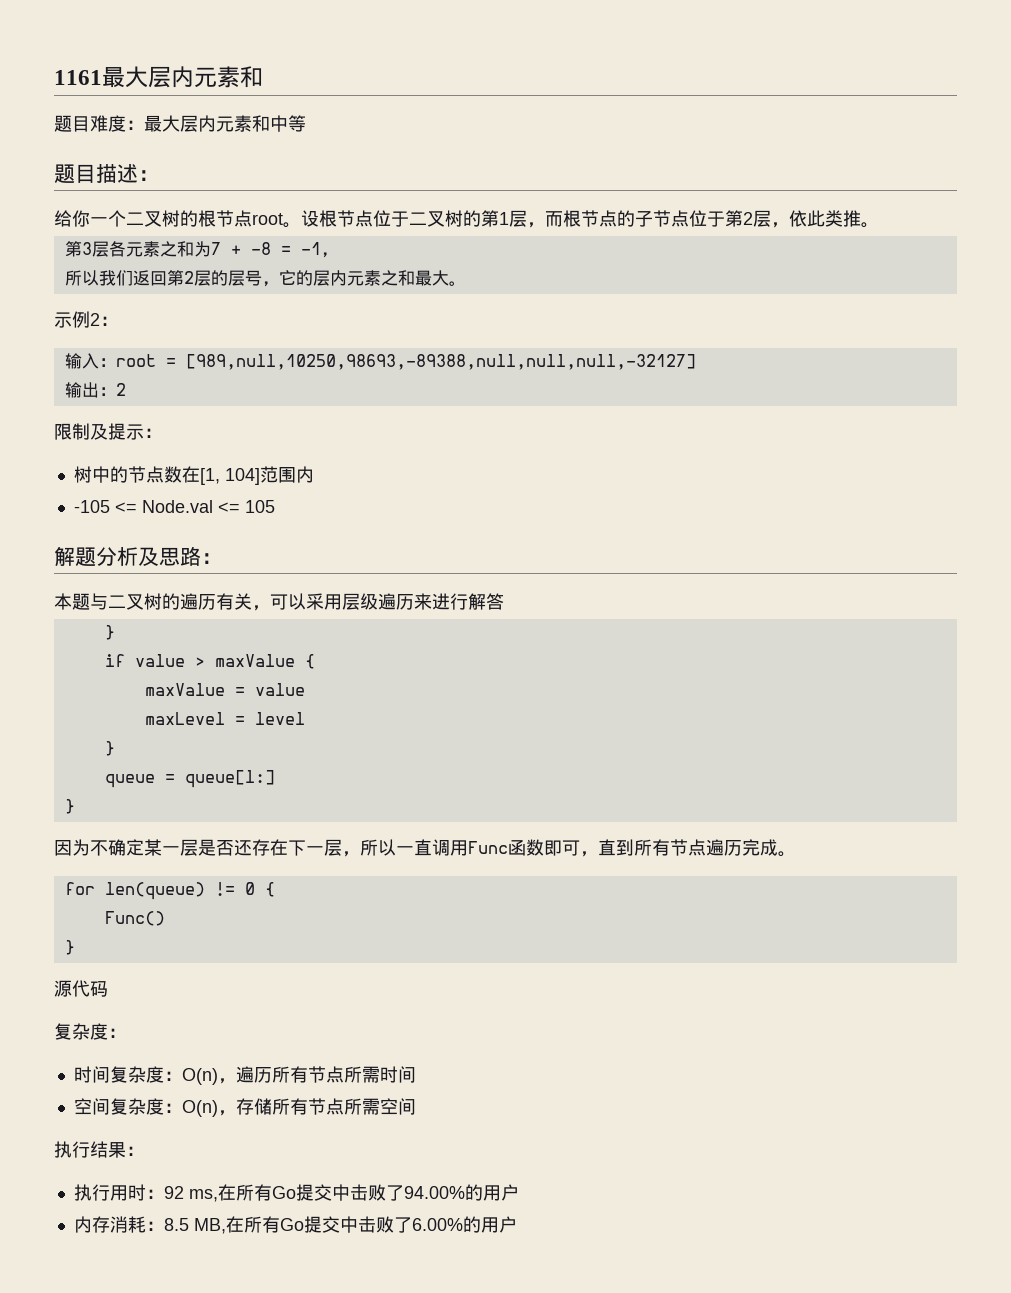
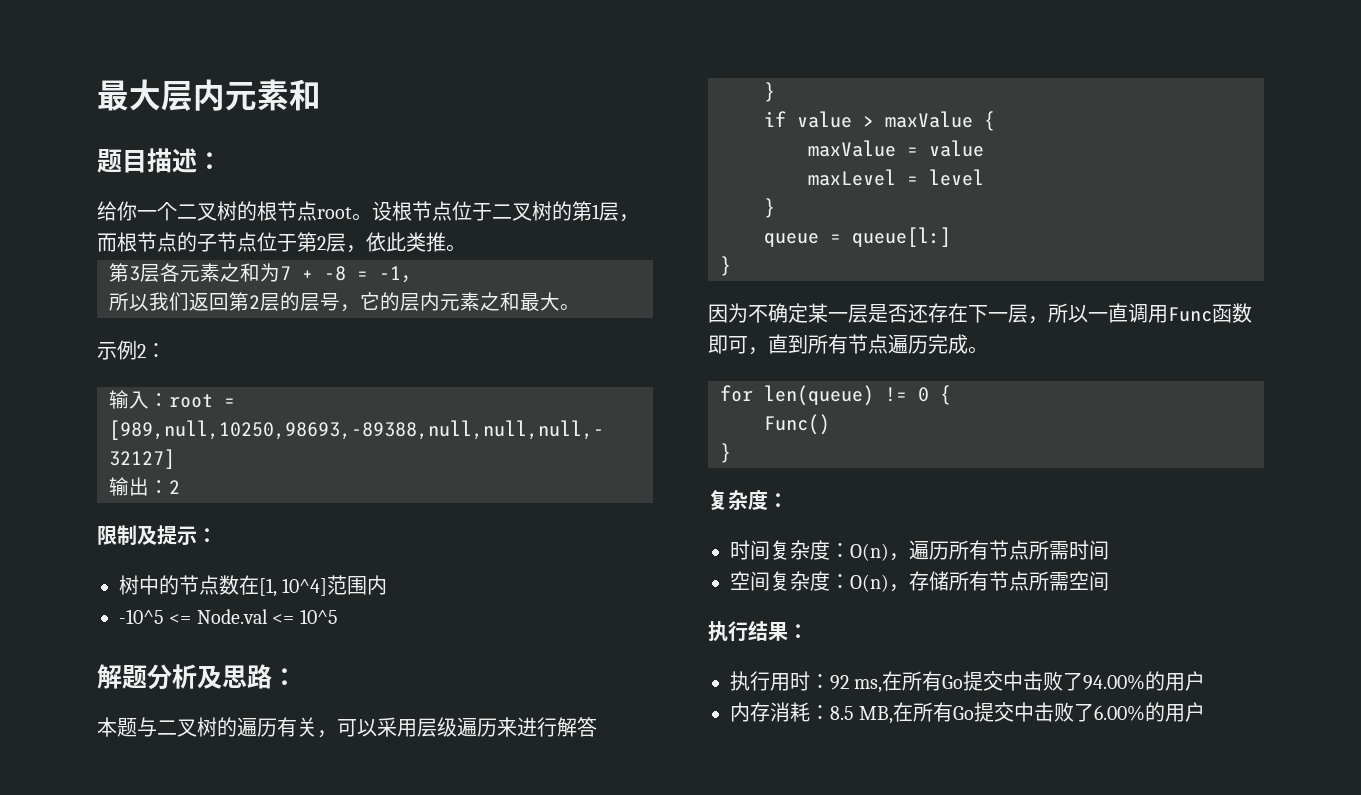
[54,66,263,88] [54,115,306,132] 1161最大层内元素和 // 题目难度：最大层内元素和中等 -> [97,79,321,111] 最大层内元素和
[224,468,260,485] 104] -> [282,578,328,596] 10^4]
[73,500,110,513] -105 -> [119,609,164,624] -10^5
[244,500,275,513] 105 -> [299,609,338,624] 10^5
[54,980,108,997] // 源代码 -> (731, 453) none

